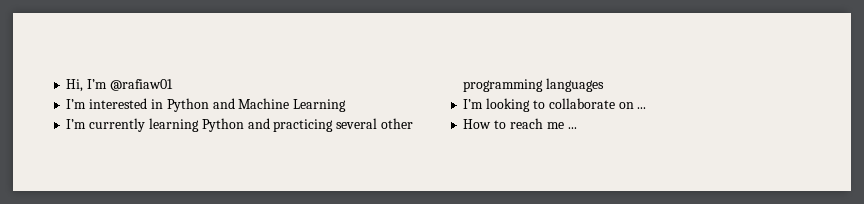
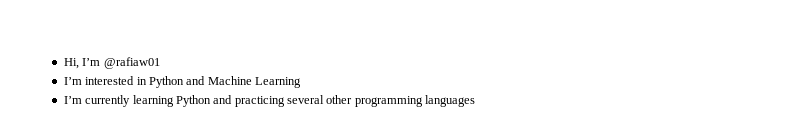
[463,98,647,112] [463,118,577,129] // I’m looking to collaborate on ... // How to reach me ... -> (476, 101) none

